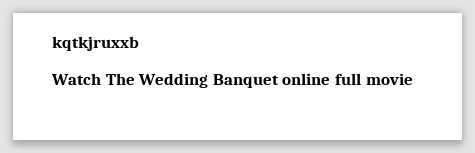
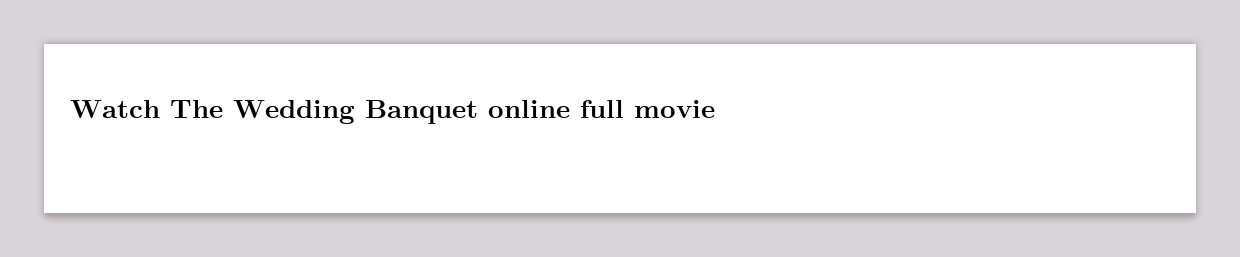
[52,36,139,51] kqtkjruxxb // -> (70, 109) none

